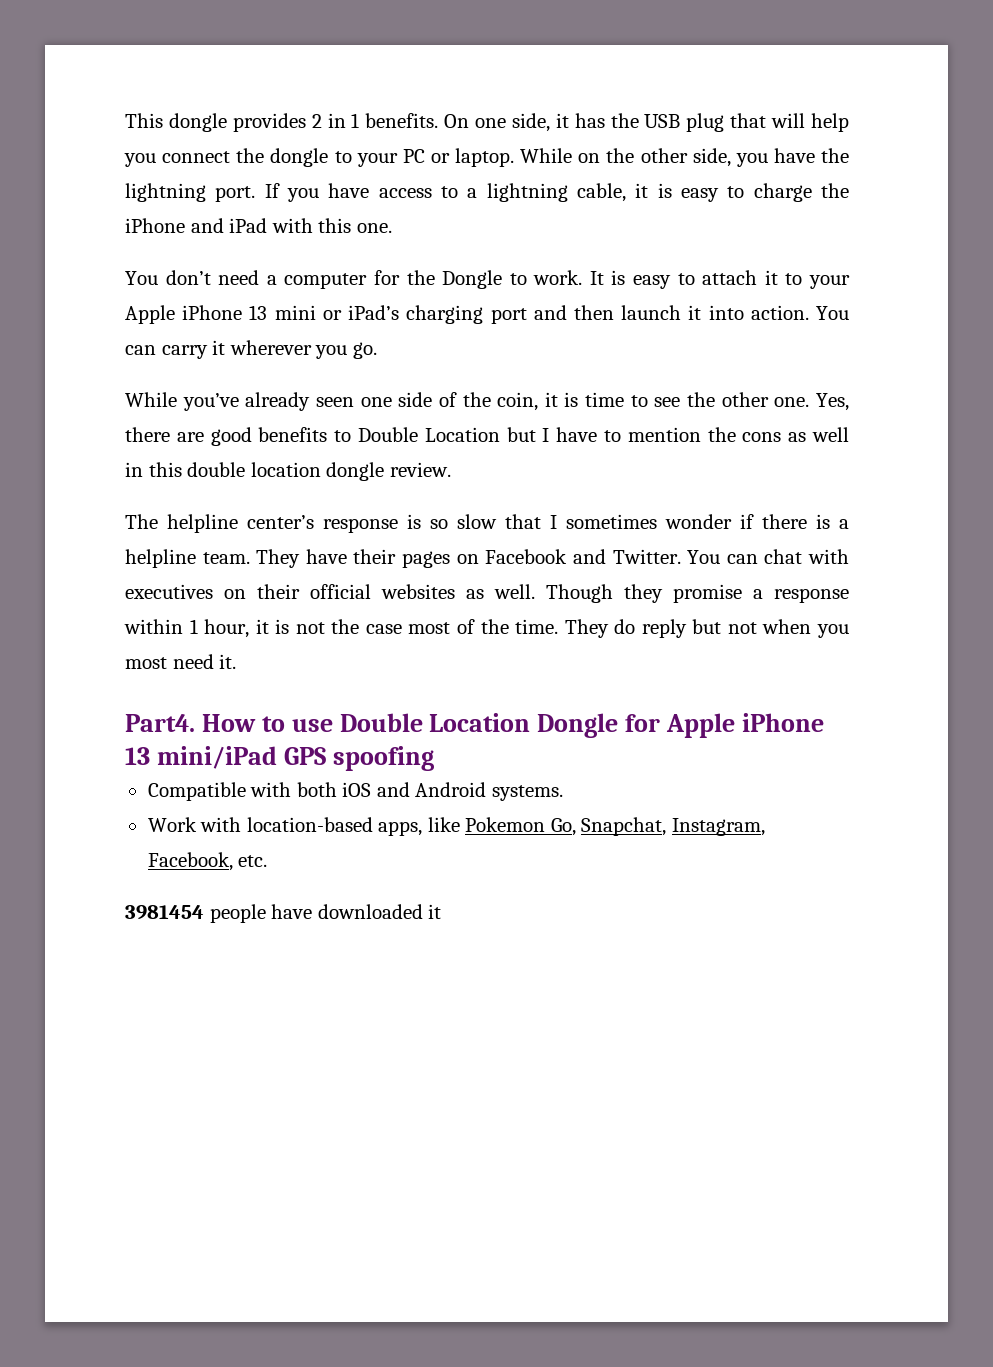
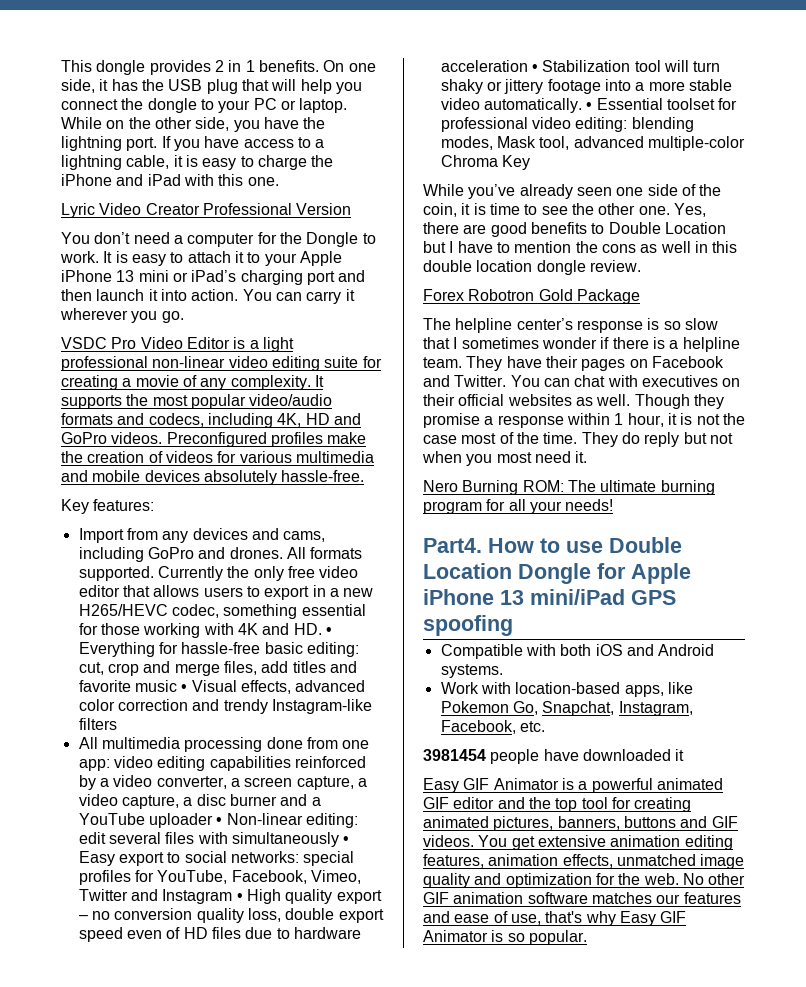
(392, 228) none -> [61,203,352,218] // Lyric Video Creator Professional Version
(377, 350) none -> [61,337,294,352] [61,356,382,371] [61,375,324,390] [61,394,333,409] [61,413,361,428] [61,432,367,447] [61,451,374,463] [61,470,365,485] [61,499,155,514] [78,528,326,543] [78,547,363,562] [78,566,359,581] [78,585,374,600] [78,604,366,619] [78,623,332,638] [78,642,359,657] [78,661,357,676] [78,680,366,694] [78,699,372,714] [78,718,117,730] [78,737,370,752] [78,756,366,771] [78,775,367,790] [78,794,321,809] [78,813,358,828] [78,832,350,847] [78,851,355,866] [78,870,361,885] [78,889,382,904] [78,908,384,923] [78,927,361,942] [440,60,721,72] [440,79,732,94] [440,98,738,113] [440,117,694,132] [440,136,745,151] [440,155,530,170] // VSDC Pro Video Editor is a light professional non-linear video editing suite for creating a movie of any complexity. It supports the most popular video/audio formats and codecs, including 4K, HD and GoPro videos. Preconfigured profiles make the creation of videos for various multimedia and mobile devices absolutely hassle-free. // Key features: // Import from any devices and cams, including GoPro and drones. All formats supported. Сurrently the only free video editor that allows users to export in a new H265/HEVC codec, something essential for those working with 4K and HD. • Everything for hassle-free basic editing: cut, crop and merge files, add titles and favorite music • Visual effects, advanced color correction and trendy Instagram-like filters // All multimedia processing done from one app: video editing capabilities reinforced by a video converter, a screen capture, a video capture, a disc burner and a YouTube uploader • Non-linear editing: edit several files with simultaneously • Easy export to social networks: special profiles for YouTube, Facebook, Vimeo, Twitter and Instagram • High quality export – no conversion quality loss, double export speed even of HD files due to hardware acceleration • Stabilization tool will turn shaky or jittery footage into a more stable video automatically. • Essential toolset for professional video editing: blending modes, Mask tool, advanced multiple-color Chroma Key
(451, 469) none -> [423,289,640,304] // Forex Robotron Gold Package
(237, 661) none -> [423,480,715,495] [423,499,614,514] // Nero Burning ROM: The ultimate burning program for all your needs!
(442, 911) none -> [423,778,723,793] [423,797,692,812] [423,816,738,831] [423,835,733,850] [423,854,745,869] [423,873,746,888] [423,892,741,904] [423,911,687,926] [423,930,587,945] // Easy GIF Animator is a powerful animated GIF editor and the top tool for creating animated pictures, banners, buttons and GIF videos. You get extensive animation editing features, animation effects, unmatched image quality and optimization for the web. No other GIF animation software matches our features and ease of use, that's why Easy GIF Animator is so popular.

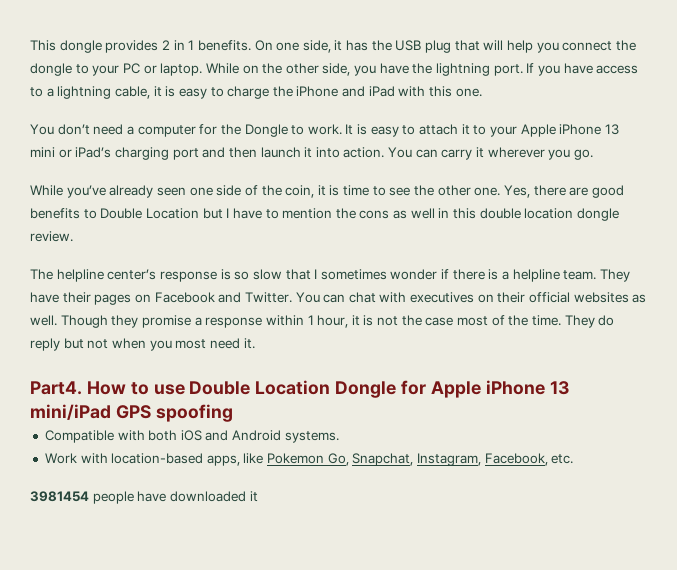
[61,203,352,218] // Lyric Video Creator Professional Version -> (482, 92) none
[61,337,294,352] [61,356,382,371] [61,375,324,390] [61,394,333,409] [61,413,361,428] [61,432,367,447] [61,451,374,463] [61,470,365,485] [61,499,155,514] [78,528,326,543] [78,547,363,562] [78,566,359,581] [78,585,374,600] [78,604,366,619] [78,623,332,638] [78,642,359,657] [78,661,357,676] [78,680,366,694] [78,699,372,714] [78,718,117,730] [78,737,370,752] [78,756,366,771] [78,775,367,790] [78,794,321,809] [78,813,358,828] [78,832,350,847] [78,851,355,866] [78,870,361,885] [78,889,382,904] [78,908,384,923] [78,927,361,942] [440,60,721,72] [440,79,732,94] [440,98,738,113] [440,117,694,132] [440,136,745,151] [440,155,530,170] // VSDC Pro Video Editor is a light professional non-linear video editing suite for creating a movie of any complexity. It supports the most popular video/audio formats and codecs, including 4K, HD and GoPro videos. Preconfigured profiles make the creation of videos for various multimedia and mobile devices absolutely hassle-free. // Key features: // Import from any devices and cams, including GoPro and drones. All formats supported. Сurrently the only free video editor that allows users to export in a new H265/HEVC codec, something essential for those working with 4K and HD. • Everything for hassle-free basic editing: cut, crop and merge files, add titles and favorite music • Visual effects, advanced color correction and trendy Instagram-like filters // All multimedia processing done from one app: video editing capabilities reinforced by a video converter, a screen capture, a video capture, a disc burner and a YouTube uploader • Non-linear editing: edit several files with simultaneously • Easy export to social networks: special profiles for YouTube, Facebook, Vimeo, Twitter and Instagram • High quality export – no conversion quality loss, double export speed even of HD files due to hardware acceleration • Stabilization tool will turn shaky or jittery footage into a more stable video automatically. • Essential toolset for professional video editing: blending modes, Mask tool, advanced multiple-color Chroma Key -> (593, 154) none
[423,289,640,304] // Forex Robotron Gold Package -> (73, 236) none
[423,480,715,495] [423,499,614,514] // Nero Burning ROM: The ultimate burning program for all your needs! -> (255, 343) none
[423,778,723,793] [423,797,692,812] [423,816,738,831] [423,835,733,850] [423,854,745,869] [423,873,746,888] [423,892,741,904] [423,911,687,926] [423,930,587,945] // Easy GIF Animator is a powerful animated GIF editor and the top tool for creating animated pictures, banners, buttons and GIF videos. You get extensive animation editing features, animation effects, unmatched image quality and optimization for the web. No other GIF animation software matches our features and ease of use, that's why Easy GIF Animator is so popular. -> (258, 496) none

